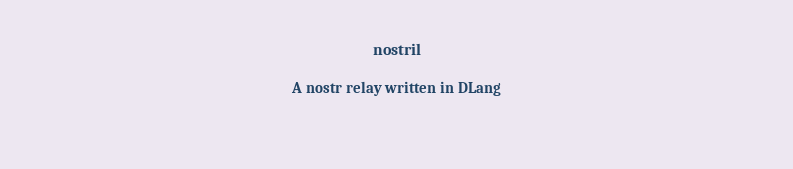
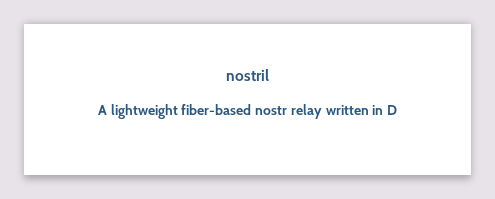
(302, 87) none -> [110,104,252,119] lightweight fiber-based
[458,82,502,96] DLang -> [387,105,398,115] D

